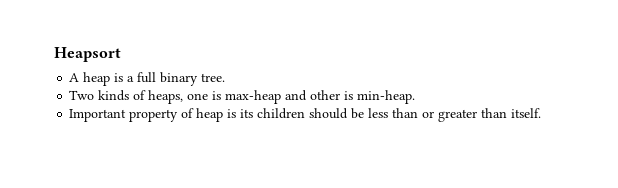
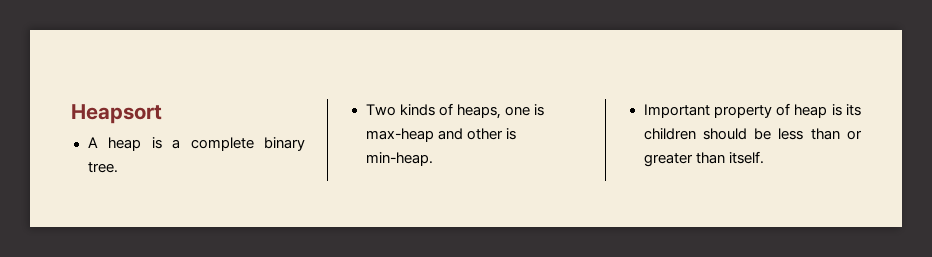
[137,72,157,83] full -> [190,137,254,151] complete

